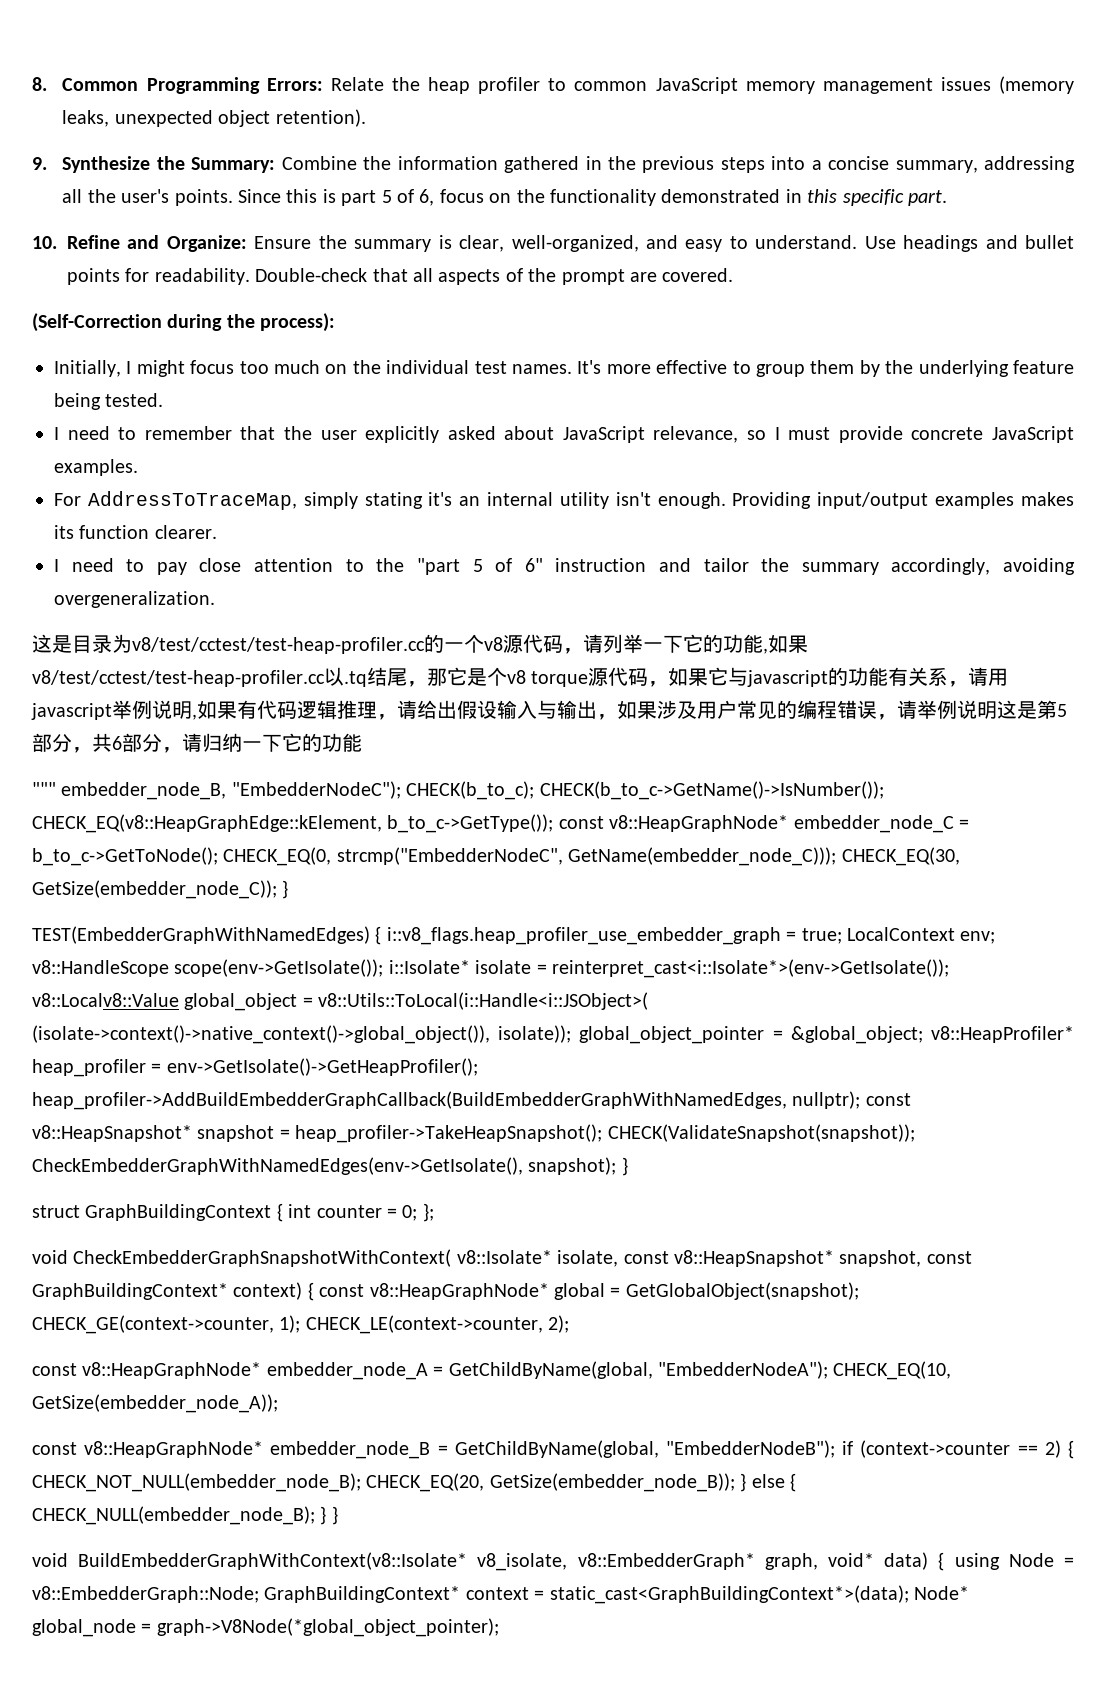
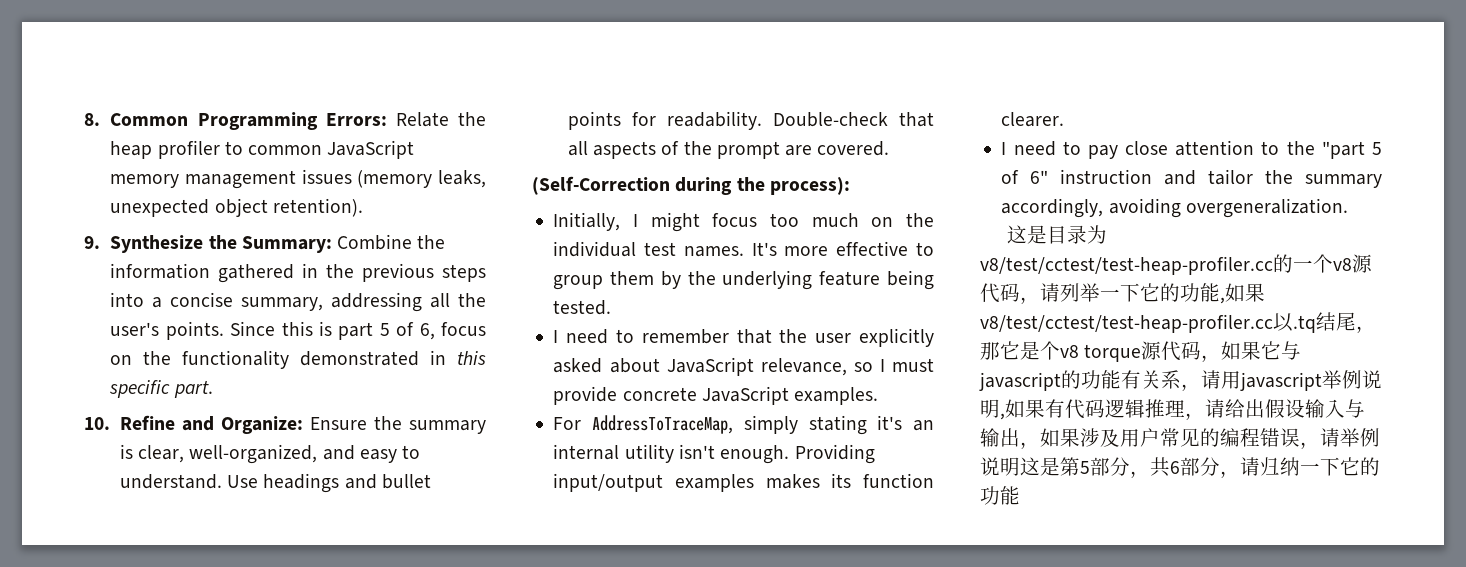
[32,781,884,800] [32,814,969,833] [32,847,960,866] [32,880,289,899] [32,926,996,945] [32,959,949,978] [32,992,649,1011] [32,1025,1075,1044] [32,1058,478,1077] [32,1091,911,1110] [32,1124,915,1143] [32,1157,628,1176] [32,1203,434,1222] [32,1249,972,1267] [32,1282,859,1301] [32,1315,570,1334] [32,1361,952,1380] [32,1394,278,1413] [32,1440,1075,1459] [32,1473,796,1492] [32,1506,338,1525] [32,1552,1075,1571] [32,1585,969,1604] [32,1618,499,1637] // """ embedder_node_B, "EmbedderNodeC"); CHECK(b_to_c); CHECK(b_to_c->GetName()->IsNumber()); CHECK_EQ(v8::HeapGraphEdge::kElement, b_to_c->GetType()); const v8::HeapGraphNode* embedder_node_C = b_to_c->GetToNode(); CHECK_EQ(0, strcmp("EmbedderNodeC", GetName(embedder_node_C))); CHECK_EQ(30, GetSize(embedder_node_C)); } // TEST(EmbedderGraphWithNamedEdges) { i::v8_flags.heap_profiler_use_embedder_graph = true; LocalContext env; v8::HandleScope scope(env->GetIsolate()); i::Isolate* isolate = reinterpret_cast<i::Isolate*>(env->GetIsolate()); v8::Localv8::Value global_object = v8::Utils::ToLocal(i::Handle<i::JSObject>( (isolate->context()->native_context()->global_object()), isolate)); global_object_pointer = &global_object; v8::HeapProfiler* heap_profiler = env->GetIsolate()->GetHeapProfiler(); heap_profiler->AddBuildEmbedderGraphCallback(BuildEmbedderGraphWithNamedEdges, nullptr); const v8::HeapSnapshot* snapshot = heap_profiler->TakeHeapSnapshot(); CHECK(ValidateSnapshot(snapshot)); CheckEmbedderGraphWithNamedEdges(env->GetIsolate(), snapshot); } // struct GraphBuildingContext { int counter = 0; }; // void CheckEmbedderGraphSnapshotWithContext( v8::Isolate* isolate, const v8::HeapSnapshot* snapshot, const GraphBuildingContext* context) { const v8::HeapGraphNode* global = GetGlobalObject(snapshot); CHECK_GE(context->counter, 1); CHECK_LE(context->counter, 2); // const v8::HeapGraphNode* embedder_node_A = GetChildByName(global, "EmbedderNodeA"); CHECK_EQ(10, GetSize(embedder_node_A)); // const v8::HeapGraphNode* embedder_node_B = GetChildByName(global, "EmbedderNodeB"); if (context->counter == 2) { CHECK_NOT_NULL(embedder_node_B); CHECK_EQ(20, GetSize(embedder_node_B)); } else { CHECK_NULL(embedder_node_B); } } // void BuildEmbedderGraphWithContext(v8::Isolate* v8_isolate, v8::EmbedderGraph* graph, void* data) { using Node = v8::EmbedderGraph::Node; GraphBuildingContext* context = static_cast<GraphBuildingContext*>(data); Node* global_node = graph->V8Node(*global_object_pointer); -> (1020, 495) none

